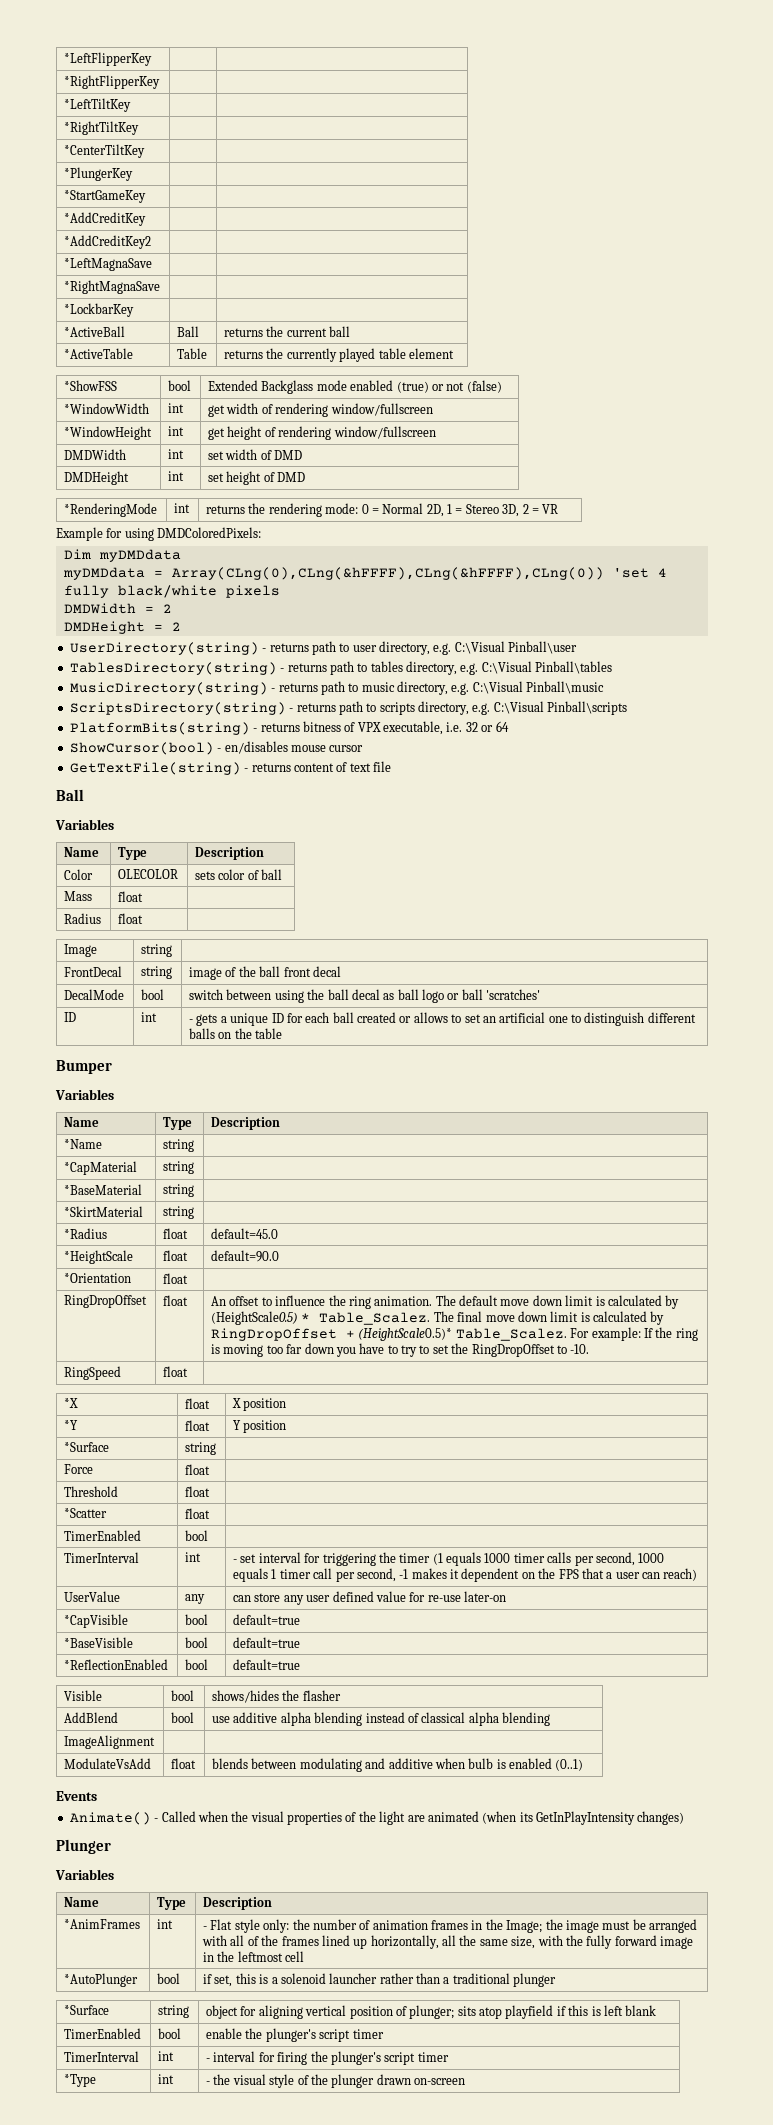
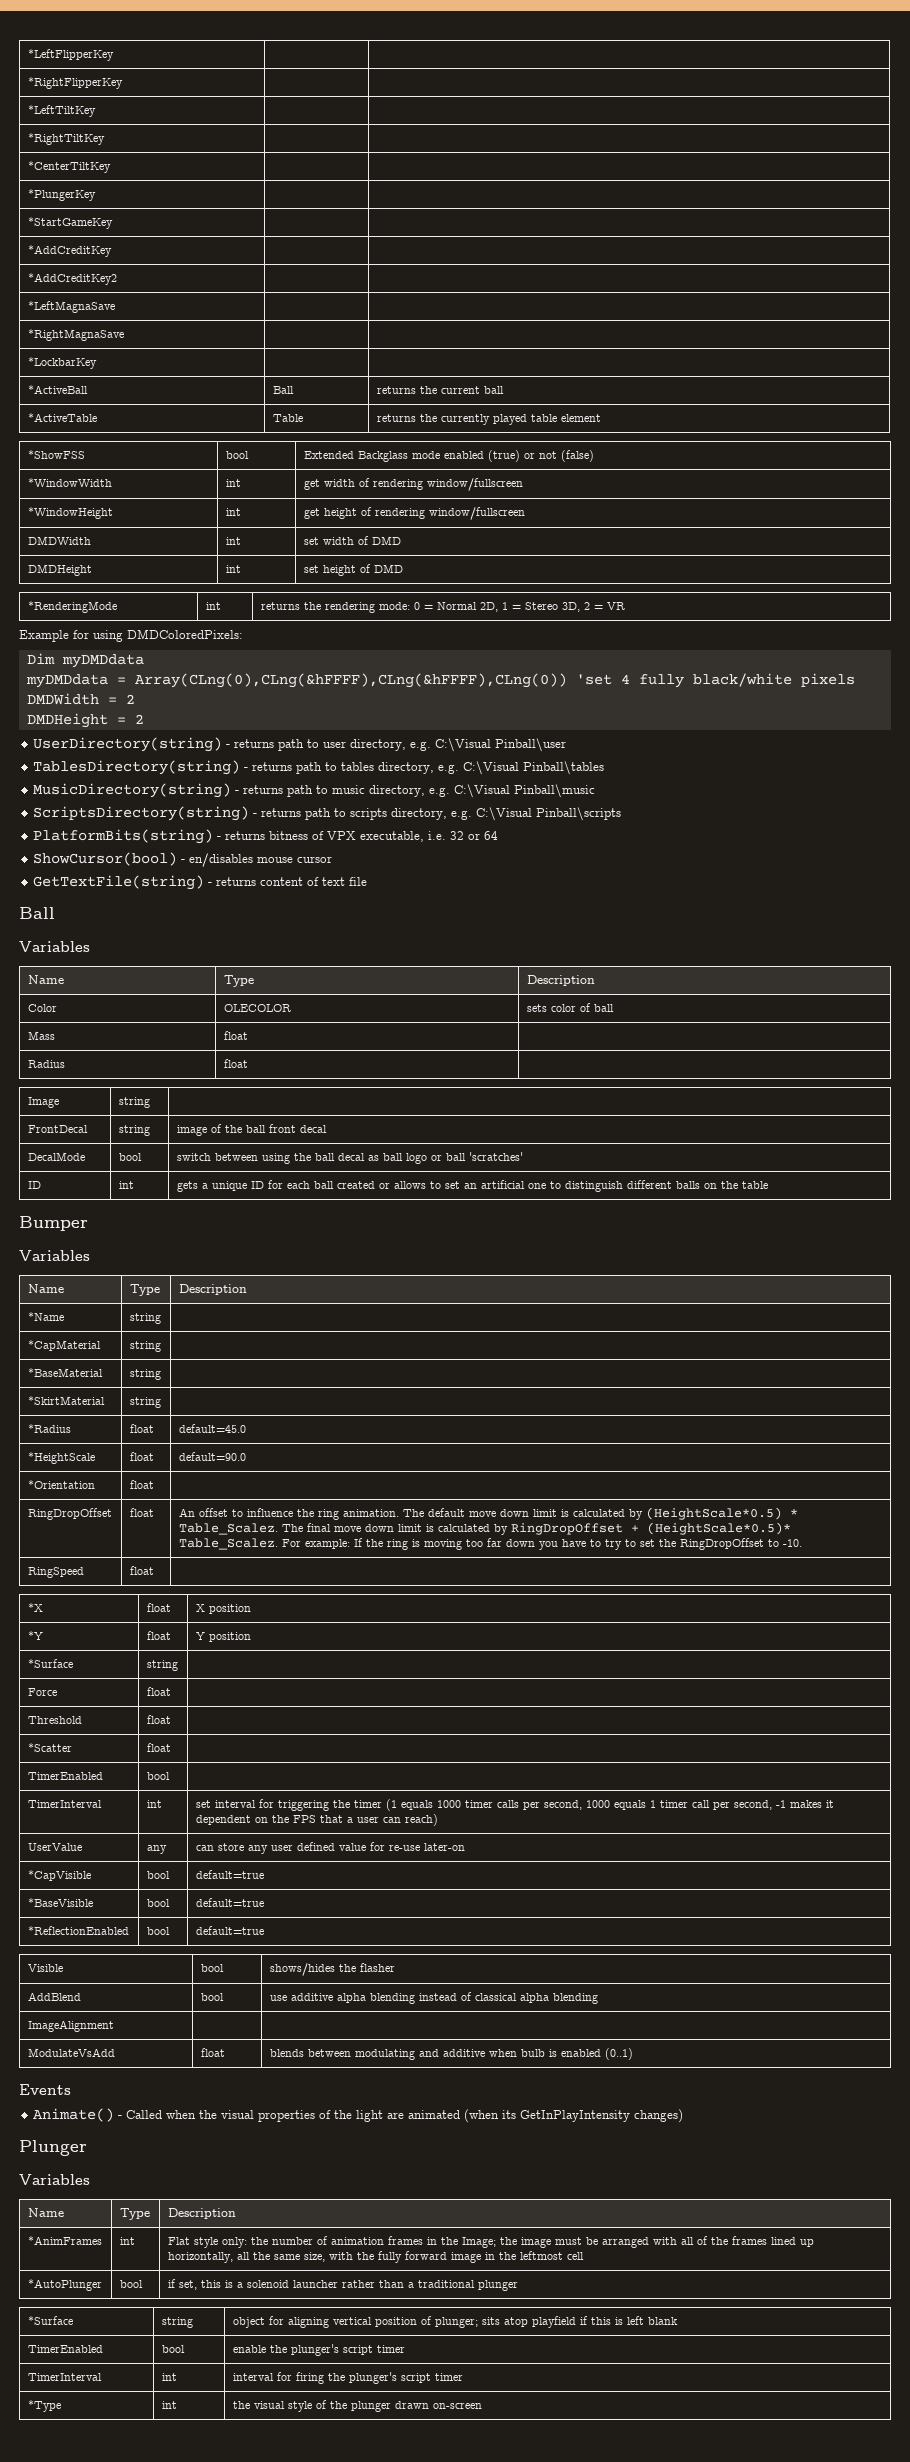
[189,1019,194,1023] - -> (134, 1185) none
[211,1311,299,1325] (HeightScale0.5) -> [645,1507,782,1520] (HeightScale*0.5)
[358,1328,453,1341] (HeightScale0.5)* -> [646,1522,791,1535] (HeightScale*0.5)*
[233,1559,238,1563] - -> (162, 1804) none
[203,1926,208,1930] - -> (135, 2241) none
[206,2058,211,2062] - -> (177, 2377) none
[206,2081,211,2085] - -> (177, 2405) none

